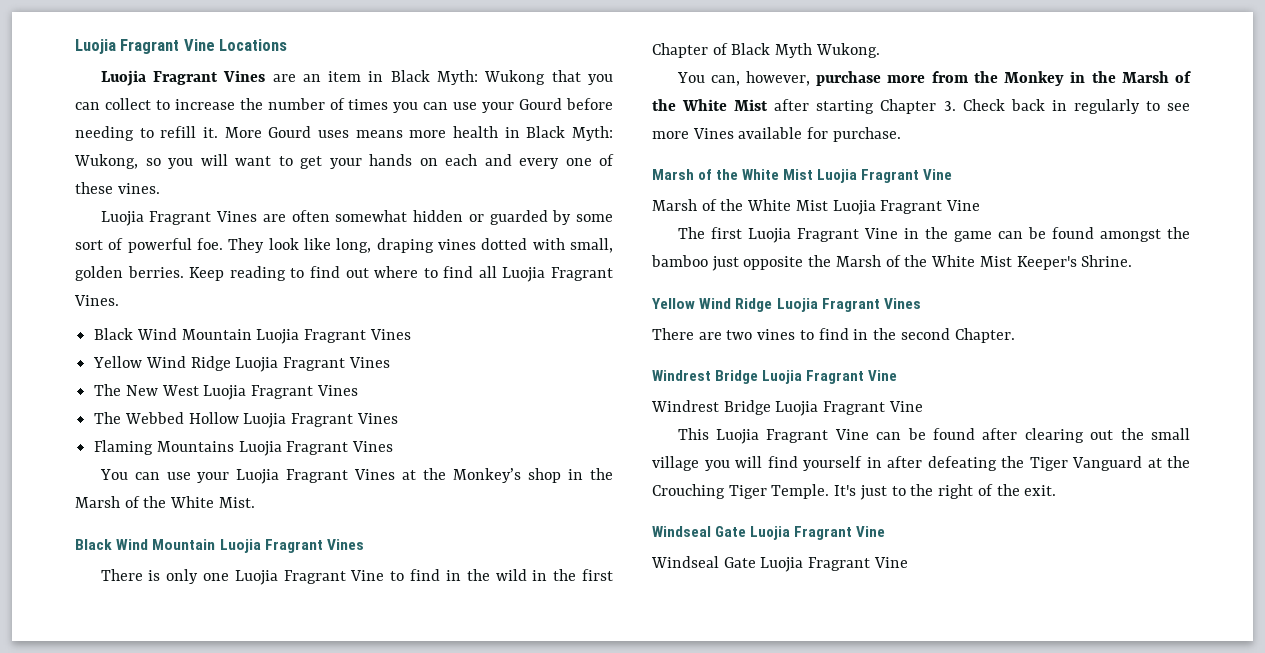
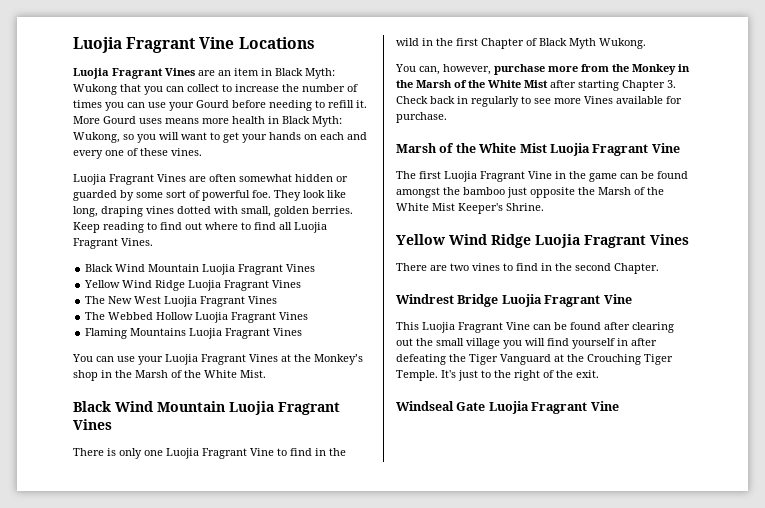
[652,199,981,215] // Marsh of the White Mist Luojia Fragrant Vine -> (680, 148) none
[651,400,923,416] // Windrest Bridge Luojia Fragrant Vine -> (632, 299) none
[651,556,908,572] // Windseal Gate Luojia Fragrant Vine -> (619, 406) none

